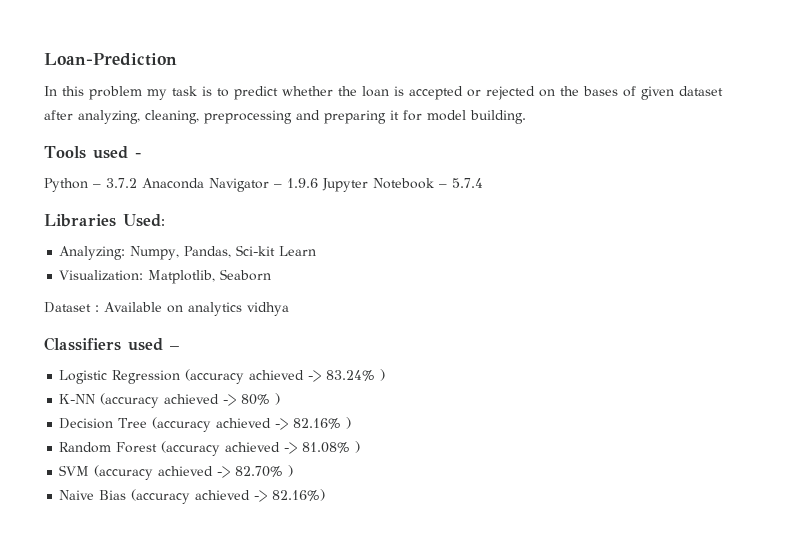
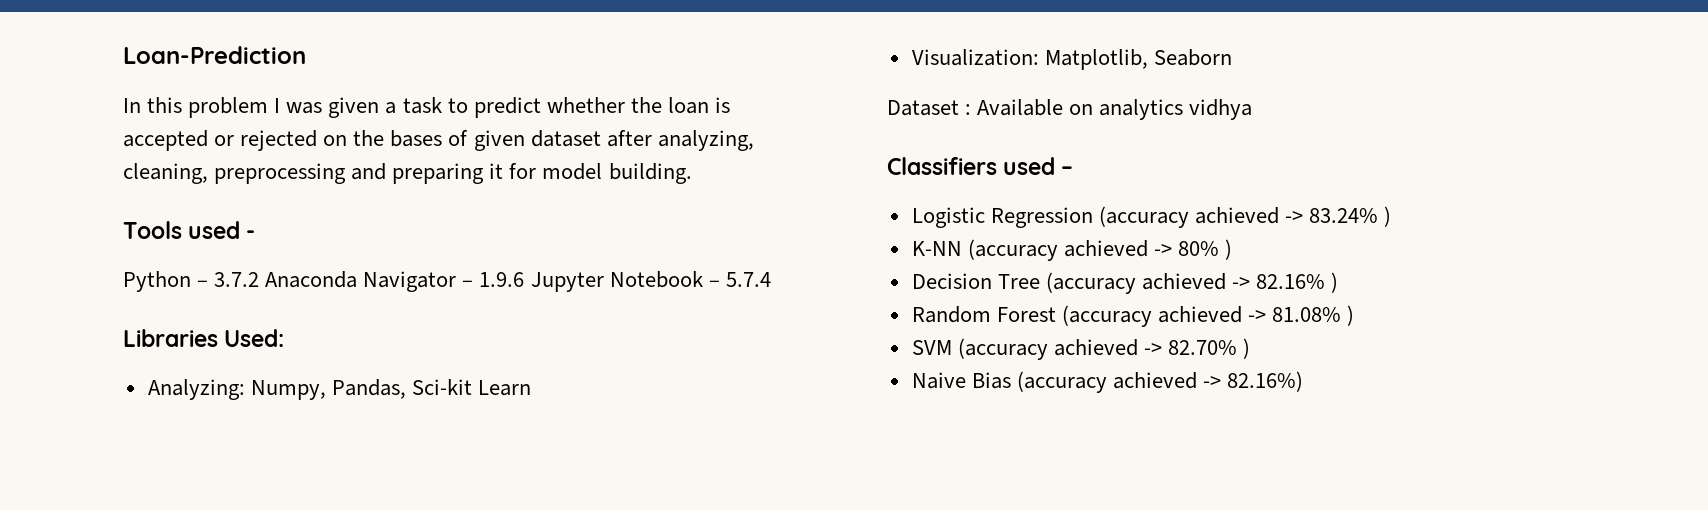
[147,86,212,100] my task is -> [274,97,442,118] I was given a task

